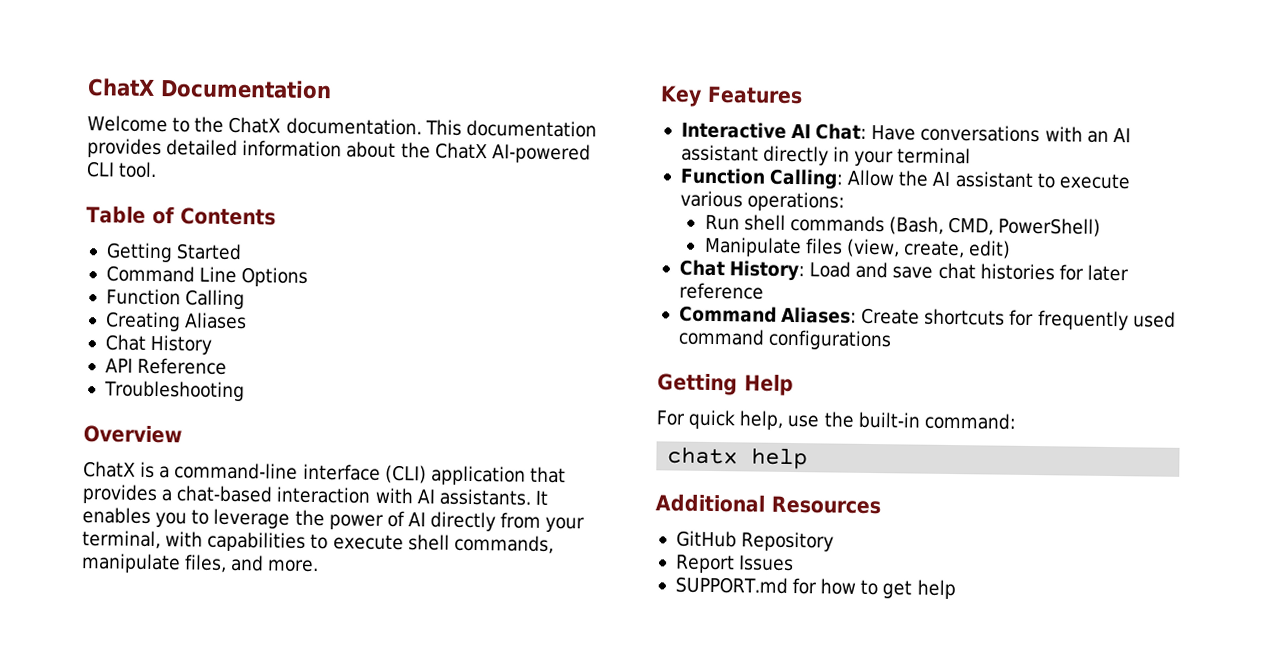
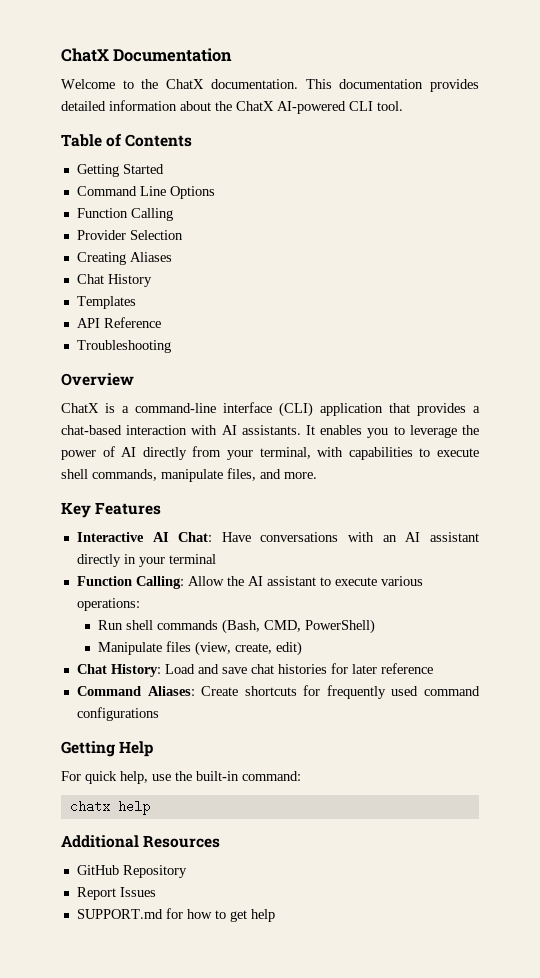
(246, 299) none -> [76,230,183,240] // Provider Selection
(213, 344) none -> [76,296,136,309] // Templates

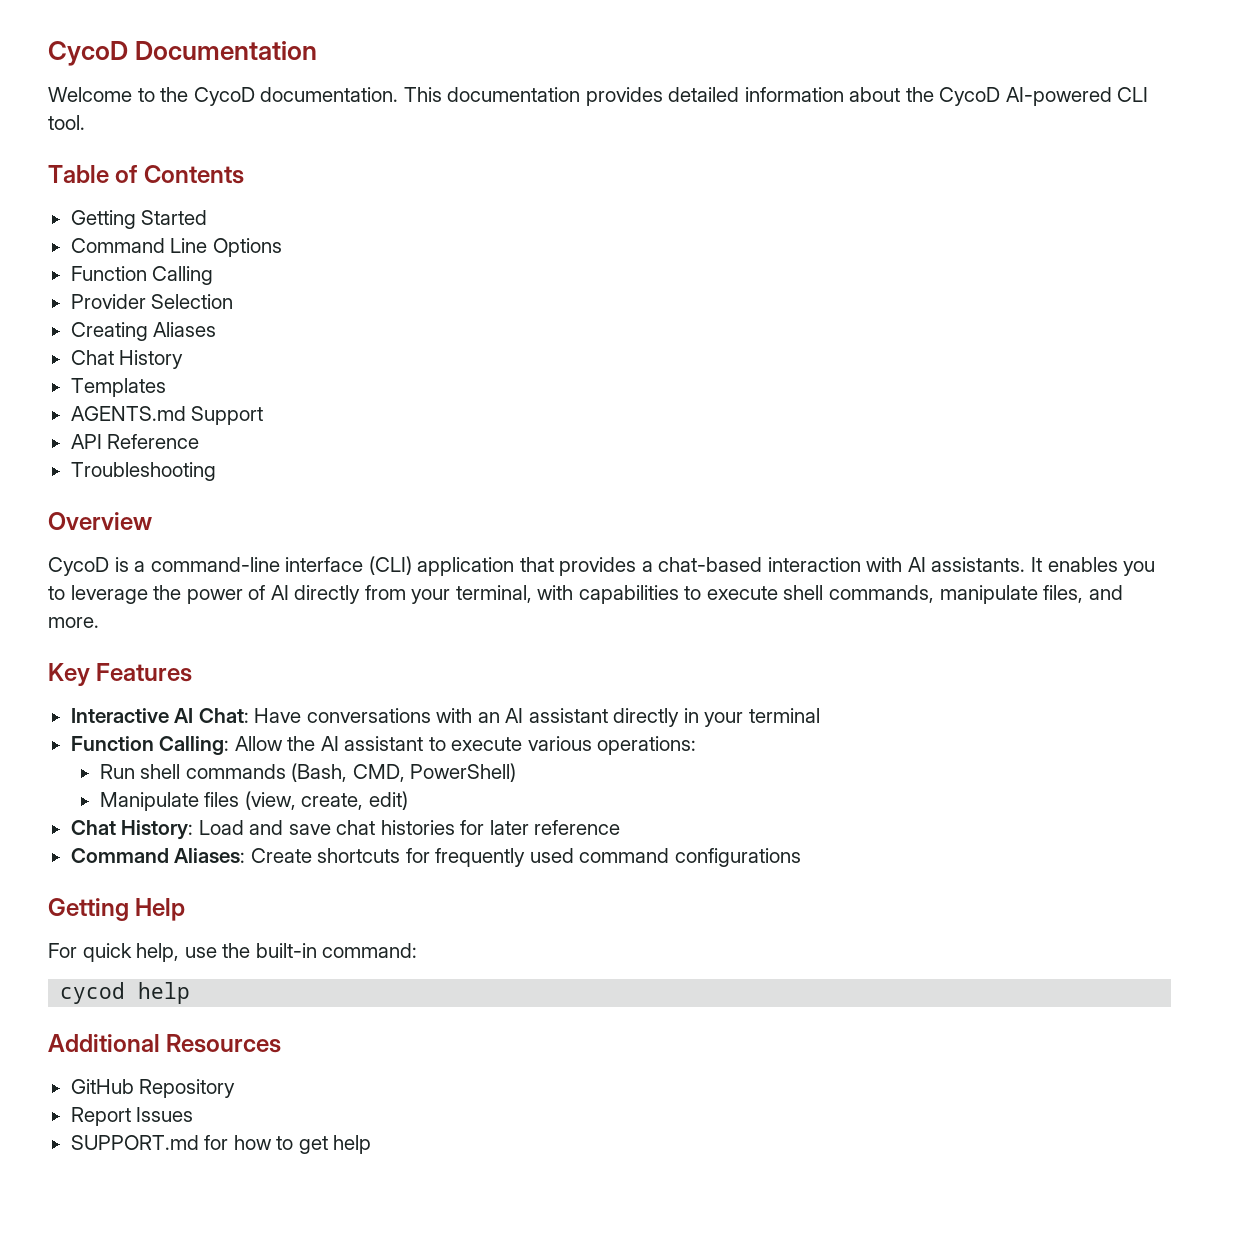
[61,48,109,62] ChatX -> [48,41,128,66] CycoD
[166,79,205,89] ChatX -> [193,87,255,106] CycoD
[236,101,274,111] ChatX -> [939,87,1001,106] CycoD
(136, 302) none -> [70,406,264,425] // AGENTS.md Support
[61,403,99,413] ChatX -> [48,557,109,576] CycoD
[69,800,110,813] chatx -> [60,982,126,1004] cycod

